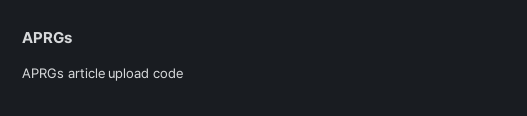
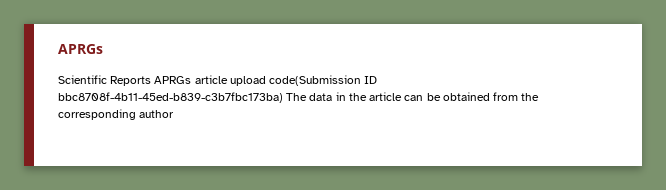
(72, 37) none -> [58,75,152,86] Scientific Reports
[152,68,183,79] code -> [269,75,378,86] [58,92,540,103] [58,109,175,120] code(Submission ID bbc8708f-4b11-45ed-b839-c3b7fbc173ba) The data in the article can be obtained from the corresponding author

